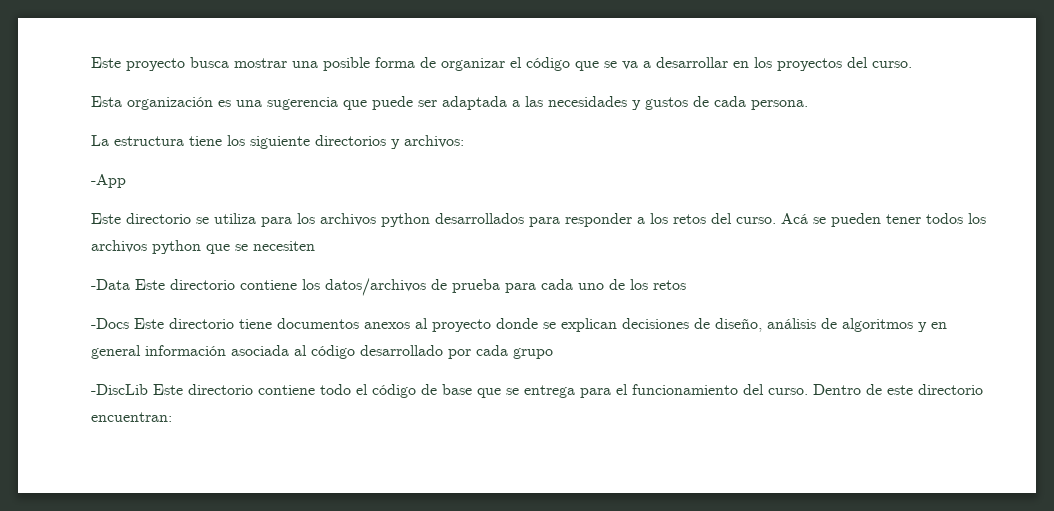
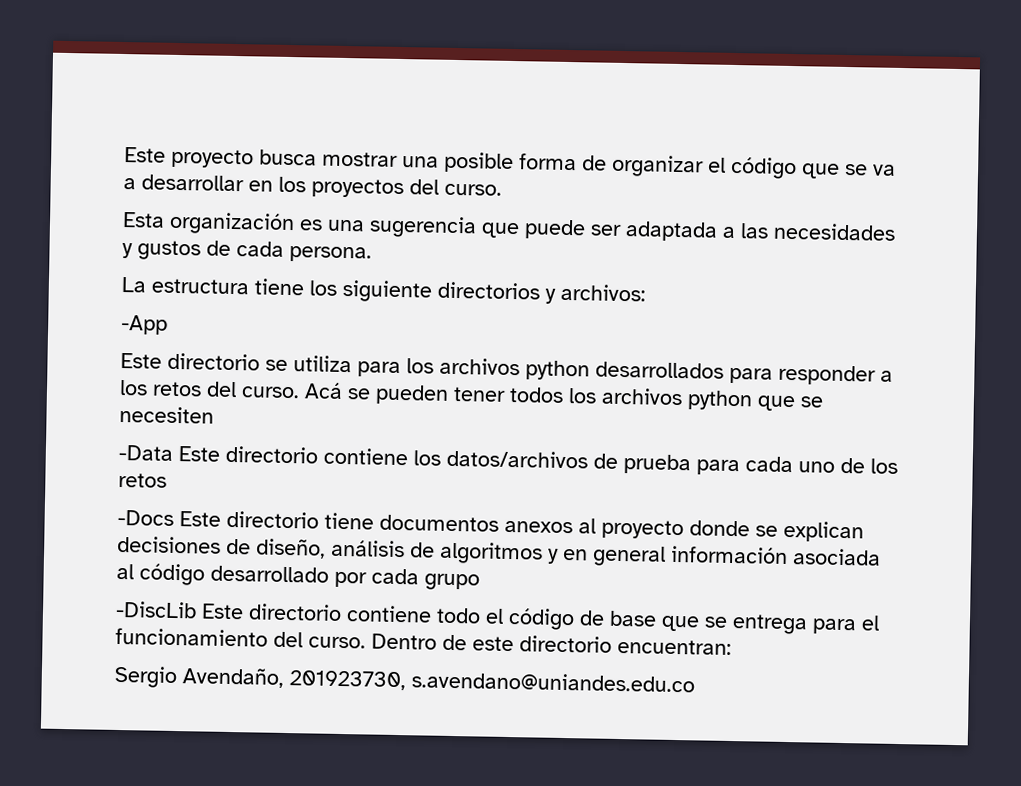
(172, 417) none -> [114,665,695,693] // Sergio Avendaño, 201923730, s.avendano@uniandes.edu.co

